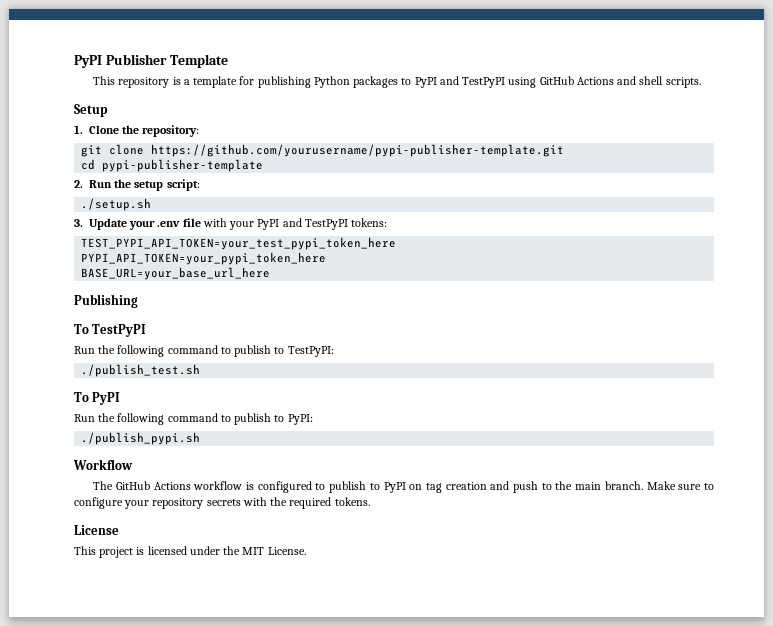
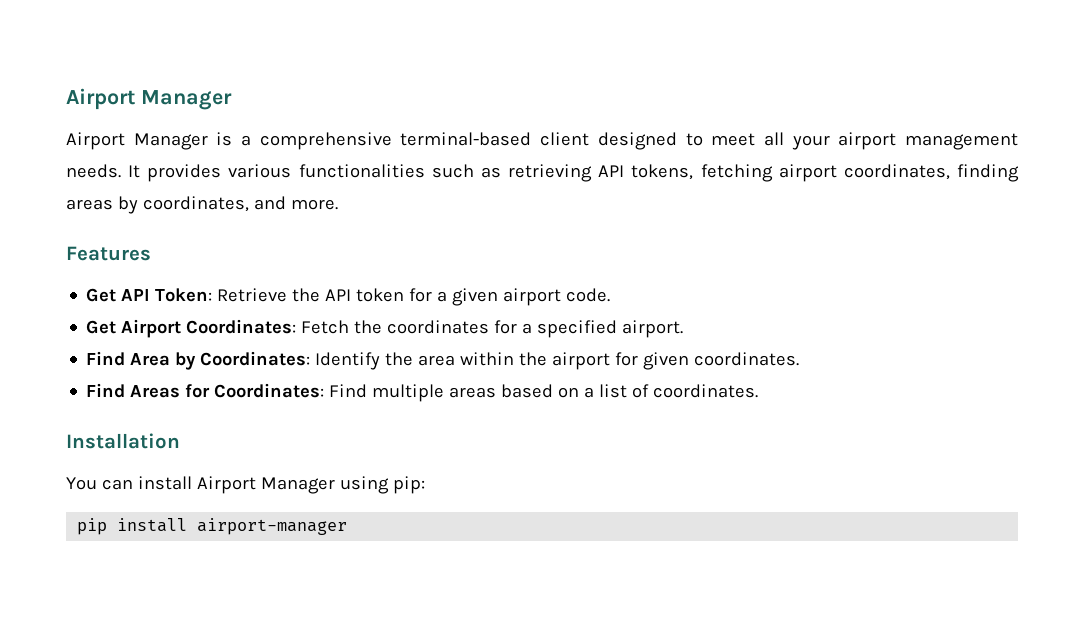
[74,54,228,68] [93,76,701,88] [74,104,108,117] [74,125,200,137] [81,144,565,157] [81,159,264,172] [74,179,200,191] [81,198,152,211] [74,218,388,230] [81,237,397,250] [81,252,327,265] [81,267,271,280] [74,294,138,308] [74,324,147,337] [74,345,334,357] [81,364,201,377] [74,392,121,405] [74,413,313,425] [81,432,201,445] [73,459,133,470] [93,481,714,493] [74,497,370,509] [74,525,119,535] [74,546,306,558] PyPI Publisher Template // This repository is a template for publishing Python packages to PyPI and TestPyPI using GitHub Actions and shell scripts. // Setup // 1. Clone the repository: // git clone https://github.com/yourusername/pypi-publisher-template.git // cd pypi-publisher-template // 2. Run the setup script: // ./setup.sh // 3. Update your .env file with your PyPI and TestPyPI tokens: // TEST_PYPI_API_TOKEN=your_test_pypi_token_here // PYPI_API_TOKEN=your_pypi_token_here // BASE_URL=your_base_url_here // Publishing // To TestPyPI // Run the following command to publish to TestPyPI: // ./publish_test.sh // To PyPI // Run the following command to publish to PyPI: // ./publish_pypi.sh // Workflow // The GitHub Actions workflow is configured to publish to PyPI on tag creation and push to the main branch. Make sure to configure your repository secrets with the required tokens. // License // This project is licensed under the MIT License. -> [66,88,232,110] [66,132,1019,150] [66,164,1020,182] [66,196,338,214] [66,246,151,261] [86,288,611,306] [86,319,684,338] [86,351,800,370] [86,383,759,402] [66,433,180,449] [66,476,425,494] [77,518,348,535] Airport Manager // Airport Manager is a comprehensive terminal-based client designed to meet all your airport management needs. It provides various functionalities such as retrieving API tokens, fetching airport coordinates, finding areas by coordinates, and more. // Features // Get API Token: Retrieve the API token for a given airport code. // Get Airport Coordinates: Fetch the coordinates for a specified airport. // Find Area by Coordinates: Identify the area within the airport for given coordinates. // Find Areas for Coordinates: Find multiple areas based on a list of coordinates. // Installation // You can install Airport Manager using pip: // pip install airport-manager

